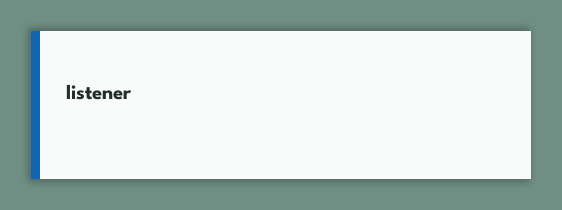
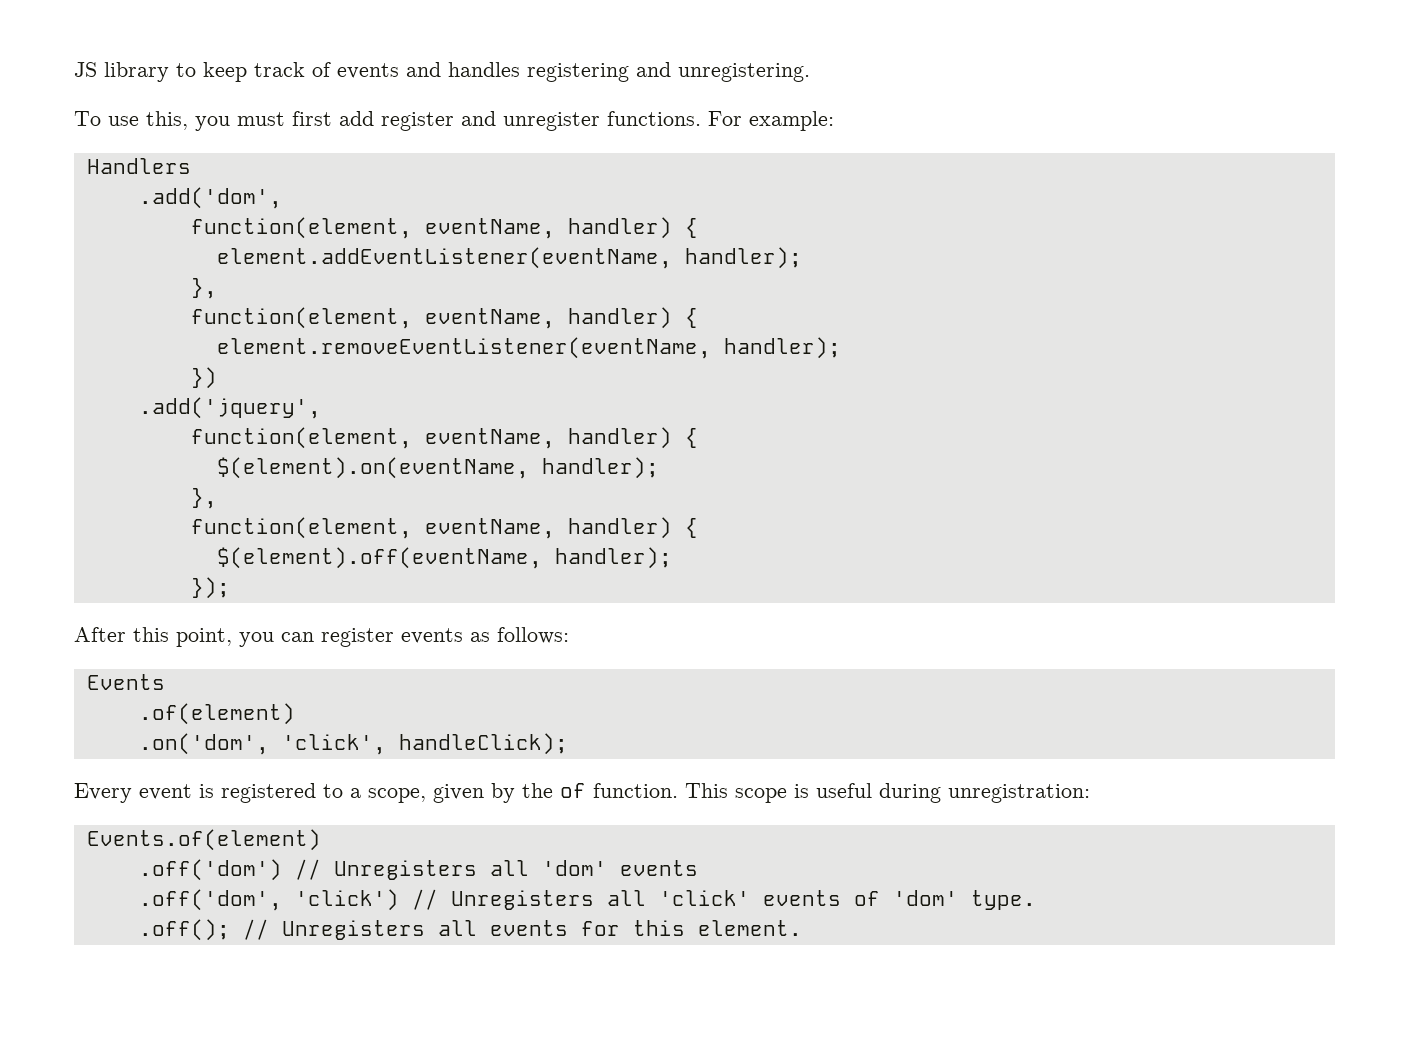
[66,84,132,100] listener -> [74,62,810,82] [74,111,834,131] [86,158,191,174] [138,187,282,209] [190,217,698,239] [216,247,802,269] [190,278,217,299] [190,307,698,329] [216,337,841,359] [190,367,217,389] [138,397,321,419] [190,427,698,449] [216,457,659,479] [190,488,217,509] [190,517,698,539] [216,547,672,569] [190,577,230,599] [74,627,569,647] [86,674,165,690] [138,703,295,725] [138,733,568,755] [74,783,1090,803] [86,829,321,851] [138,859,698,881] [138,889,1036,911] [138,919,802,941] JS library to keep track of events and handles registering and unregistering. // To use this, you must first add register and unregister functions. For example: // Handlers // .add('dom', // function(element, eventName, handler) { // element.addEventListener(eventName, handler); // }, // function(element, eventName, handler) { // element.removeEventListener(eventName, handler); // }) // .add('jquery', // function(element, eventName, handler) { // $(element).on(eventName, handler); // }, // function(element, eventName, handler) { // $(element).off(eventName, handler); // }); // After this point, you can register events as follows: // Events // .of(element) // .on('dom', 'click', handleClick); // Every event is registered to a scope, given by the of function. This scope is useful during unregistration: // Events.of(element) // .off('dom') // Unregisters all 'dom' events // .off('dom', 'click') // Unregisters all 'click' events of 'dom' type. // .off(); // Unregisters all events for this element.

